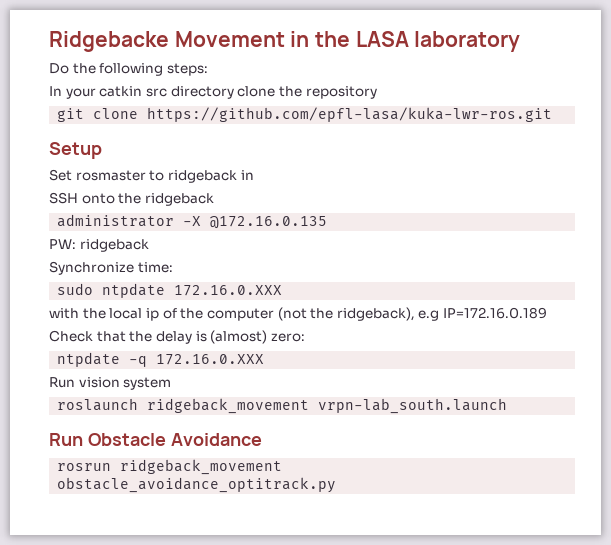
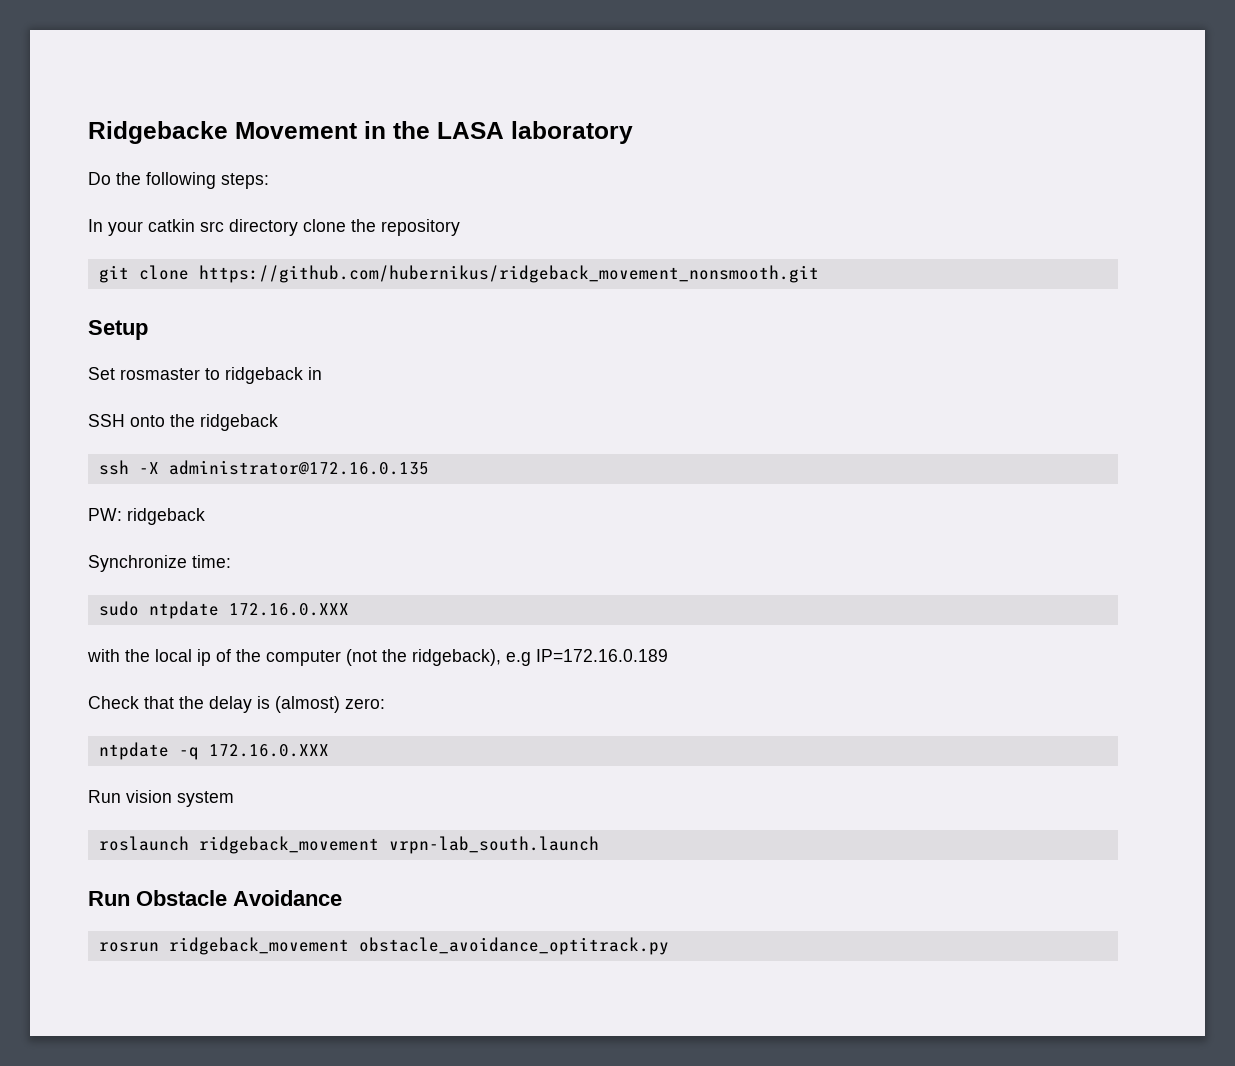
[147,107,553,122] https://github.com/epfl-lasa/kuka-lwr-ros.git -> [198,265,819,283] https://github.com/hubernikus/ridgeback_movement_nonsmooth.git
[57,214,328,229] administrator -X @172.16.0.135 -> [98,460,429,475] ssh -X administrator@172.16.0.135

